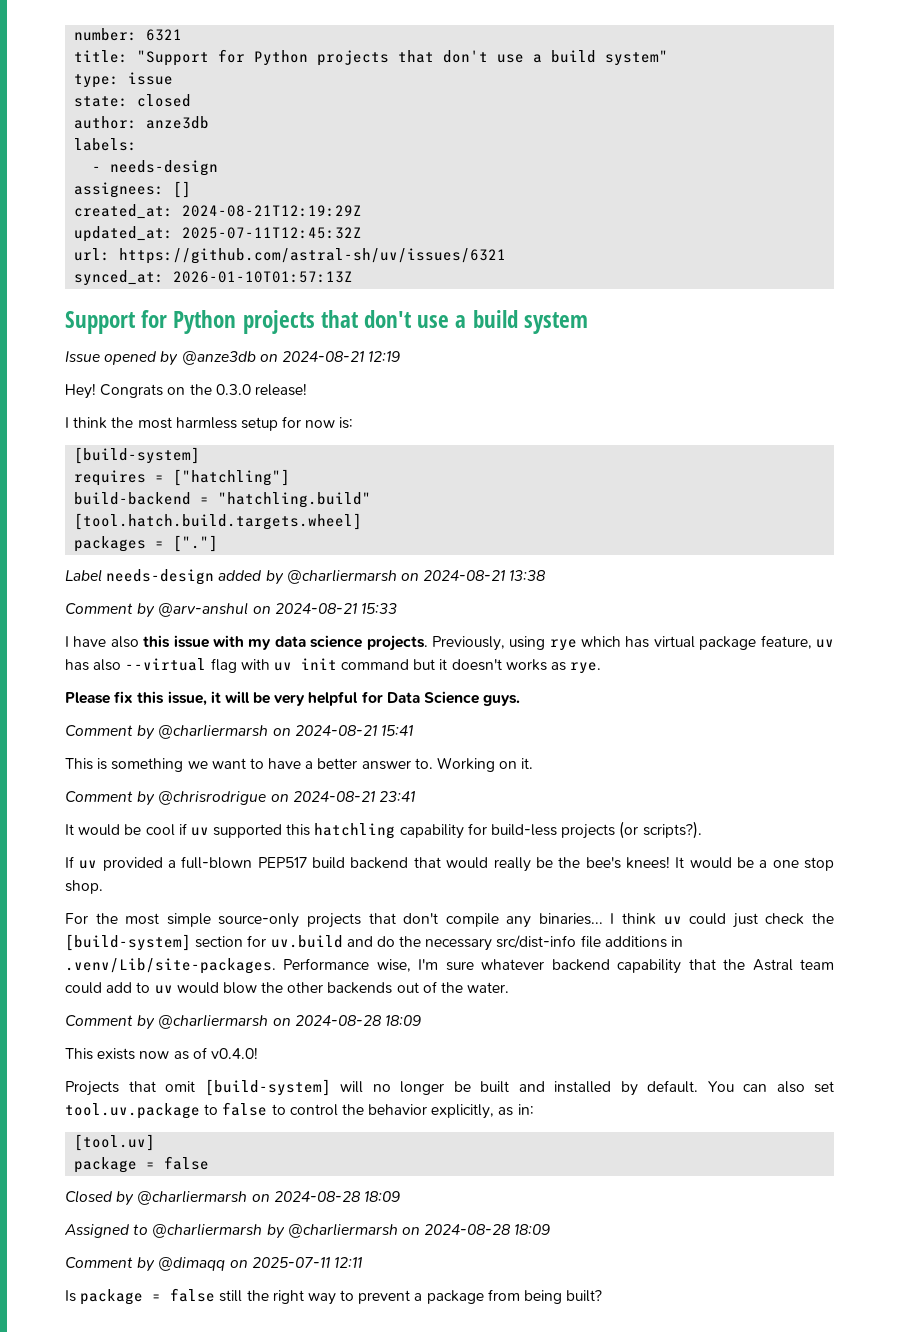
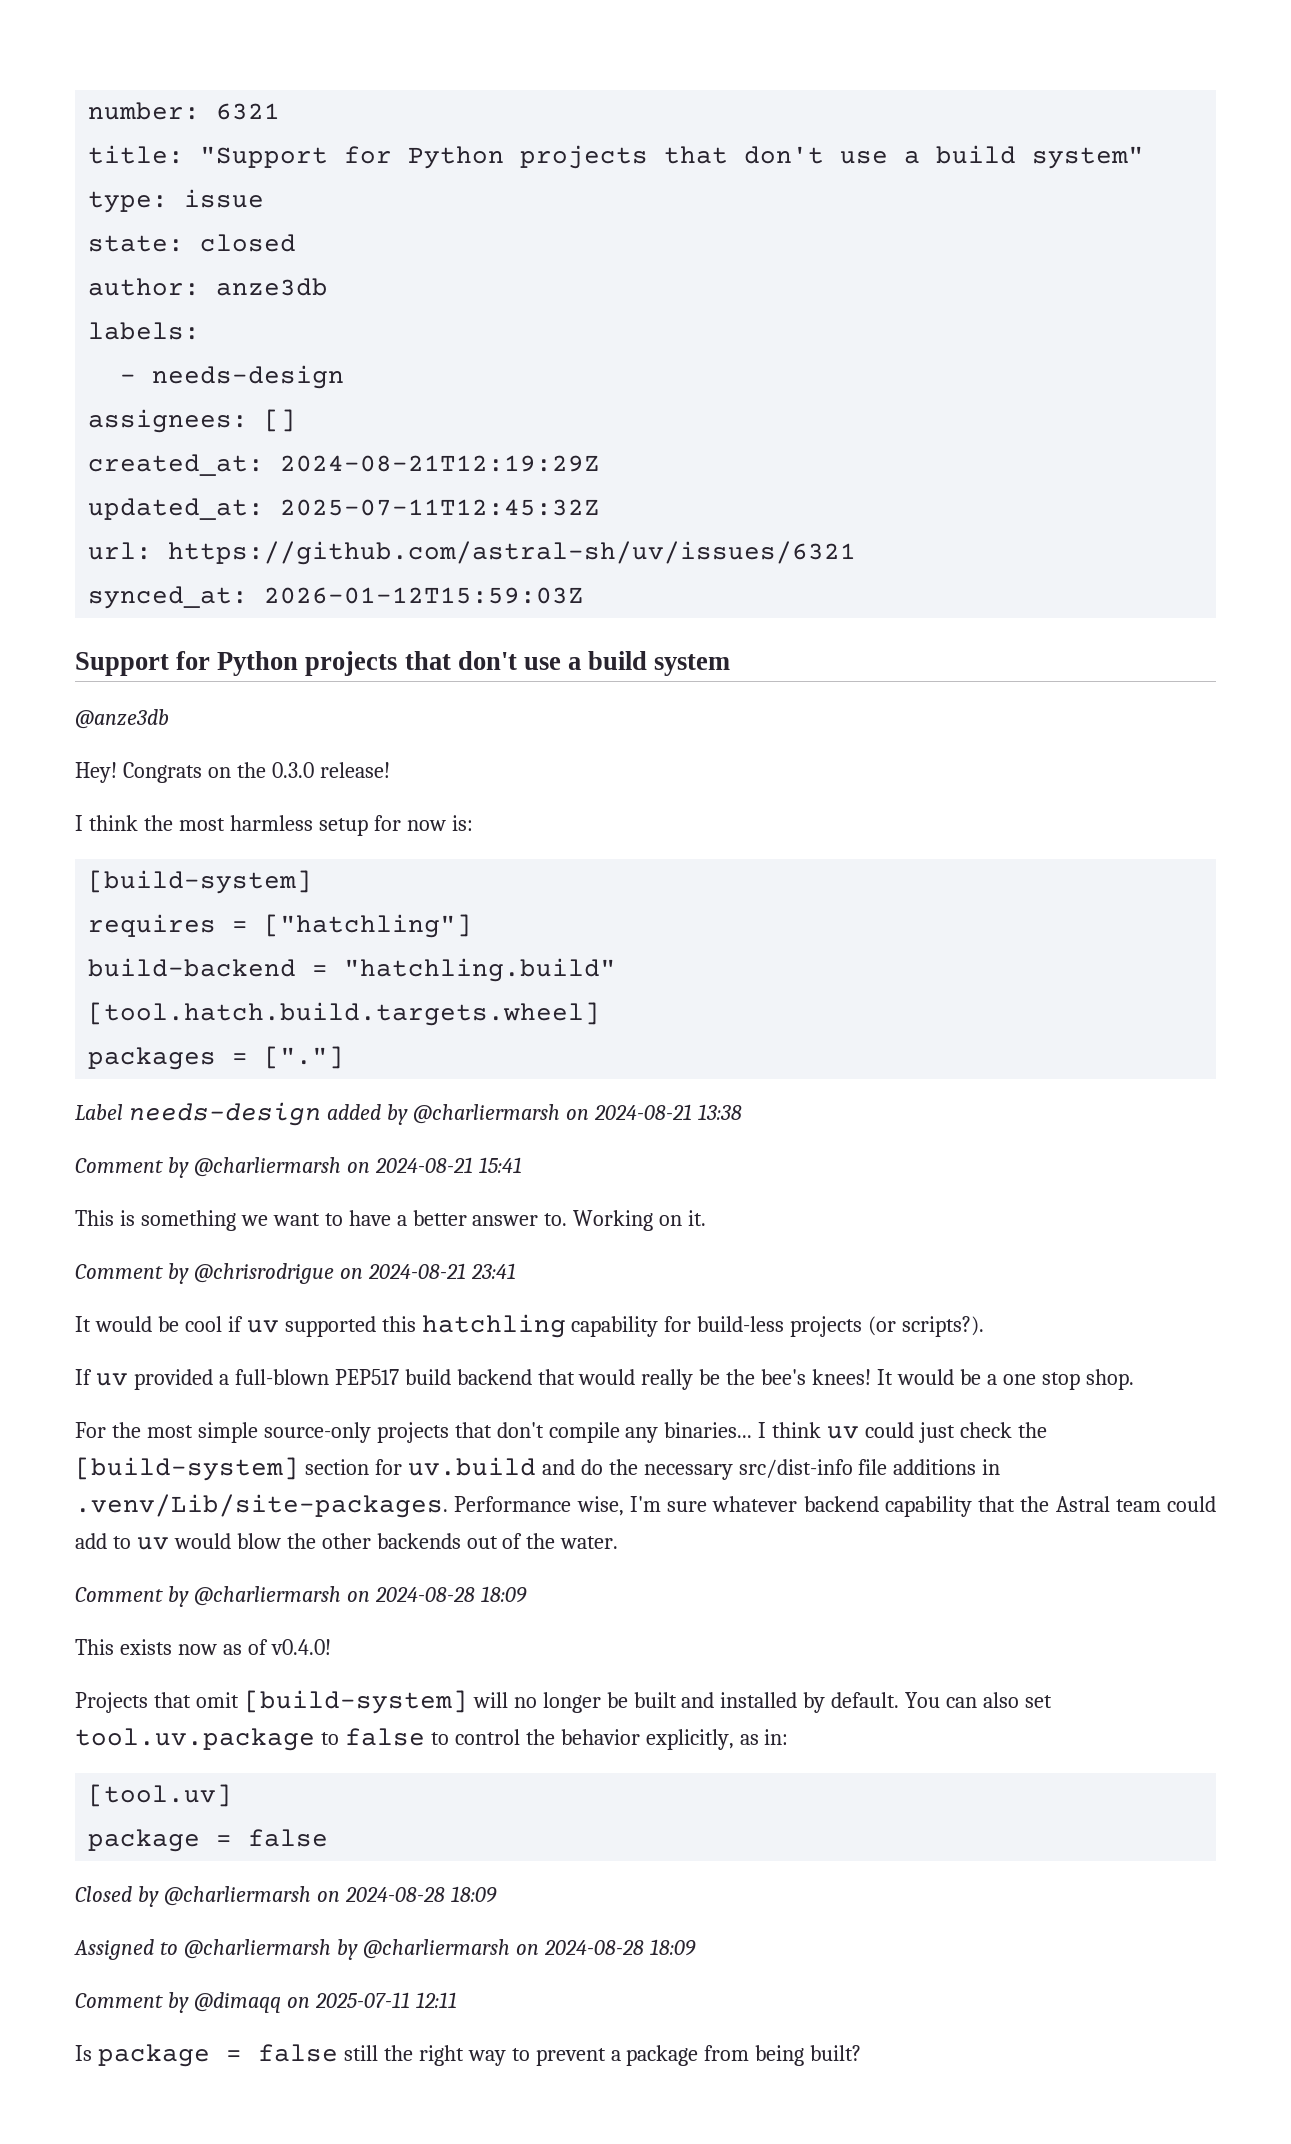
[173,271,354,283] 2026-01-10T01:57:13Z -> [264,587,585,604] 2026-01-12T15:59:03Z
[65,351,401,366] Issue opened by @anze3db on 2024-08-21 12:19 -> [75,709,169,729] @anze3db
[65,602,397,618] [65,635,835,651] [65,658,602,674] [65,691,521,706] // Comment by @arv-anshul on 2024-08-21 15:33 // I have also this issue with my data science projects. Previously, using rye which has virtual package feature, uv has also --virtual flag with uv init command but it doesn't works as rye. // Please fix this issue, it will be very helpful for Data Science guys. -> (742, 1112) none

